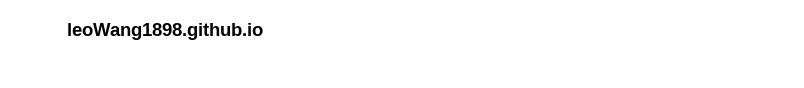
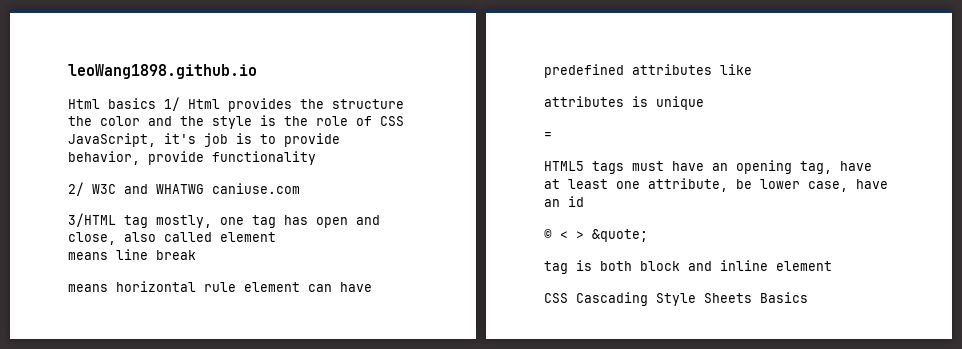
(263, 31) none -> [68,97,404,112] [68,115,404,129] [68,133,340,147] [68,151,316,165] [68,182,300,196] [68,213,380,228] [68,232,276,245] [68,249,196,260] [68,281,372,292] [544,64,752,78] [544,96,704,110] [544,132,552,139] [544,160,872,174] [544,178,888,192] [544,196,584,207] [544,229,648,242] [544,260,832,274] [544,292,808,306] // Html basics 1/ Html provides the structure the color and the style is the role of CSS JavaScript, it's job is to provide behavior, provide functionality // 2/ W3C and WHATWG caniuse.com // 3/HTML tag mostly, one tag has open and close, also called element // means line break // means horizontal rule element can have predefined attributes like // attributes is unique // = // HTML5 tags must have an opening tag, have at least one attribute, be lower case, have an id // © < > &quote; // tag is both block and inline element // CSS Cascading Style Sheets Basics

